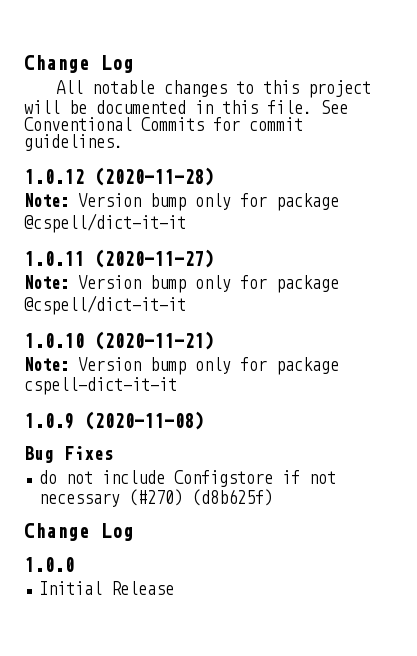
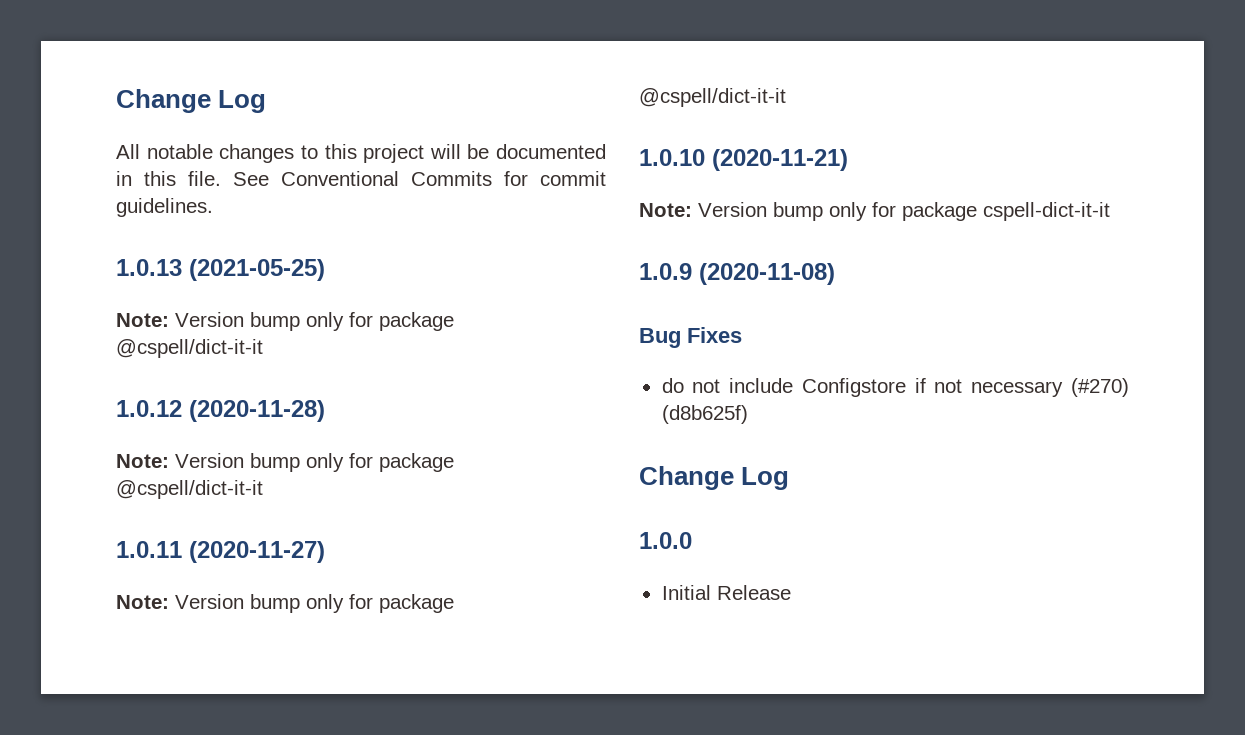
(123, 142) none -> [116,259,325,281] [116,312,454,331] [116,339,263,358] // 1.0.13 (2021-05-25) // Note: Version bump only for package @cspell/dict-it-it

